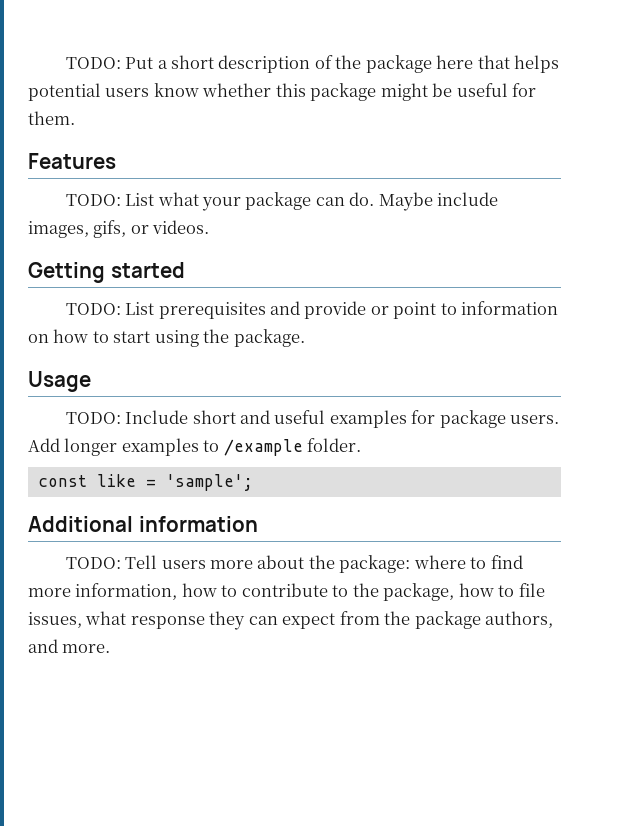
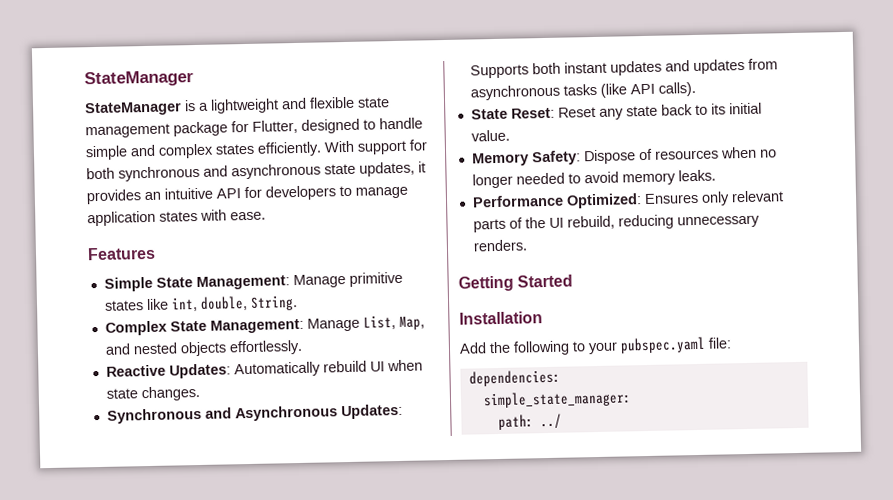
[65,55,560,73] [28,83,537,101] [28,111,75,125] [28,153,116,169] [65,192,499,211] [28,220,210,238] [28,262,185,283] [65,301,559,319] [28,329,305,347] [28,371,91,392] [65,410,560,428] [28,438,362,456] [37,474,253,491] [28,516,258,532] [65,555,523,573] [28,583,545,601] [28,611,554,630] [28,639,111,653] TODO: Put a short description of the package here that helps potential users know whether this package might be useful for them. // Features // TODO: List what your package can do. Maybe include images, gifs, or videos. // Getting started // TODO: List prerequisites and provide or point to information on how to start using the package. // Usage // TODO: Include short and useful examples for package users. Add longer examples to /example folder. // const like = 'sample'; // Additional information // TODO: Tell users more about the package: where to find more information, how to contribute to the package, how to file issues, what response they can expect from the package authors, and more. -> [84,70,194,88] [84,96,390,117] [85,117,423,139] [85,139,427,161] [86,161,426,182] [86,185,408,205] [87,209,266,227] [87,246,156,261] [103,271,403,292] [103,295,298,312] [104,315,425,336] [104,339,303,357] [105,359,423,379] [105,385,200,402] [106,403,403,424] [469,58,778,79] [469,81,696,101] [470,102,762,120] [470,129,510,142] [471,146,777,167] [471,169,716,189] [471,190,784,209] [472,214,760,233] [472,239,528,252] [458,274,574,292] [459,311,543,325] [459,336,732,356] [468,369,561,387] [482,390,632,409] [497,413,562,431] StateManager // StateManager is a lightweight and flexible state management package for Flutter, designed to handle simple and complex states efficiently. With support for both synchronous and asynchronous state updates, it provides an intuitive API for developers to manage application states with ease. // Features // Simple State Management: Manage primitive states like int, double, String. // Complex State Management: Manage List, Map, and nested objects effortlessly. // Reactive Updates: Automatically rebuild UI when state changes. // Synchronous and Asynchronous Updates: Supports both instant updates and updates from asynchronous tasks (like API calls). // State Reset: Reset any state back to its initial value. // Memory Safety: Dispose of resources when no longer needed to avoid memory leaks. // Performance Optimized: Ensures only relevant parts of the UI rebuild, reducing unnecessary renders. // Getting Started // Installation // Add the following to your pubspec.yaml file: // dependencies: // simple_state_manager: // path: ../

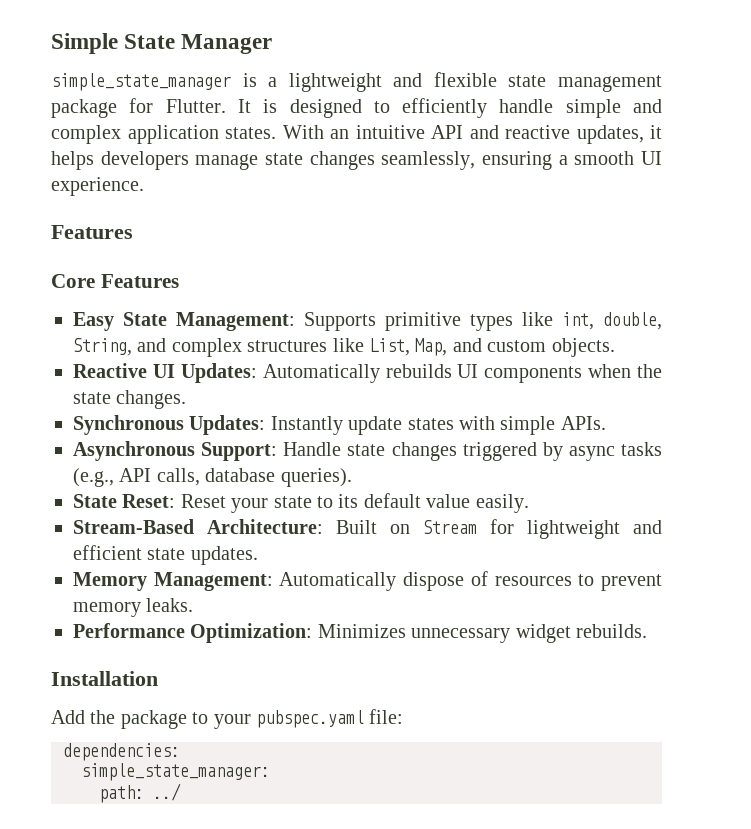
[84,70,194,88] [84,101,182,117] StateManager // StateManager -> [51,33,273,54] [51,73,231,91] Simple State Manager // simple_state_manager
[252,119,298,134] Flutter, -> [165,99,278,113] Flutter. It is
(376, 124) none -> [402,98,488,118] efficiently
[215,139,427,157] [86,161,426,182] [86,185,408,205] [87,209,266,227] [87,246,156,261] [103,271,403,292] [103,295,298,312] [104,315,425,336] [104,339,303,357] states efficiently. With support for both synchronous and asynchronous state updates, it provides an intuitive API for developers to manage application states with ease. // Features // Simple State Management: Manage primitive states like int, double, String. // Complex State Management: Manage List, Map, and nested objects effortlessly. -> [127,125,662,144] [51,151,662,170] [51,177,144,196] [51,225,133,239] [51,274,179,288] [73,312,662,331] [73,338,615,357] application states. With an intuitive API and reactive updates, it helps developers manage state changes seamlessly, ensuring a smooth UI experience. // Features // Core Features // Easy State Management: Supports primitive types like int, double, String, and complex structures like List, Map, and custom objects.
(166, 370) none -> [152,364,175,378] UI
[322,359,423,373] [105,385,200,402] [106,403,403,424] [469,58,778,79] [469,81,696,101] [470,102,762,120] [470,129,510,142] [471,146,777,167] [471,169,716,189] [471,190,784,209] [472,214,760,233] [472,239,528,252] [458,274,574,292] rebuild UI when state changes. // Synchronous and Asynchronous Updates: Supports both instant updates and updates from asynchronous tasks (like API calls). // State Reset: Reset any state back to its initial value. // Memory Safety: Dispose of resources when no longer needed to avoid memory leaks. // Performance Optimized: Ensures only relevant parts of the UI rebuild, reducing unnecessary renders. // Getting Started -> [385,364,662,383] [73,390,187,409] [73,415,606,435] [73,441,662,461] [73,468,352,487] [73,493,529,513] [73,519,662,539] [73,545,258,565] [73,571,662,591] [73,598,194,617] [73,623,647,643] rebuilds UI components when the state changes. // Synchronous Updates: Instantly update states with simple APIs. // Asynchronous Support: Handle state changes triggered by async tasks (e.g., API calls, database queries). // State Reset: Reset your state to its default value easily. // Stream-Based Architecture: Built on Stream for lightweight and efficient state updates. // Memory Management: Automatically dispose of resources to prevent memory leaks. // Performance Optimization: Minimizes unnecessary widget rebuilds.
[513,340,570,356] following -> [120,710,187,729] package

